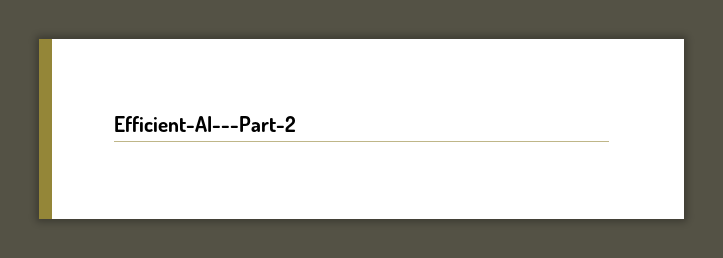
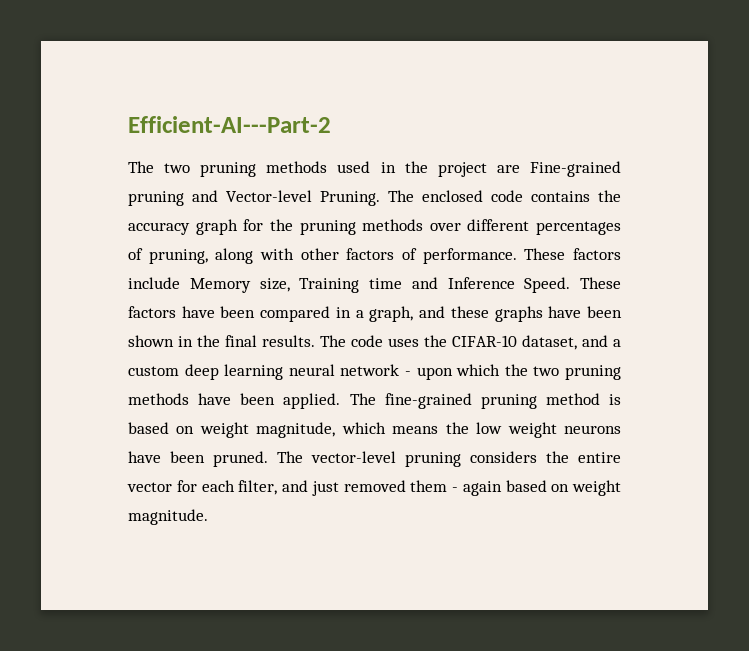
(296, 124) none -> [128,161,621,177] [128,190,621,206] [128,219,621,235] [128,248,621,264] [128,277,621,293] [128,306,622,322] [128,335,621,350] [128,364,622,380] [128,393,621,409] [128,422,622,438] [128,451,621,467] [127,480,621,496] [128,509,208,525] // The two pruning methods used in the project are Fine-grained pruning and Vector-level Pruning. The enclosed code contains the accuracy graph for the pruning methods over different percentages of pruning, along with other factors of performance. These factors include Memory size, Training time and Inference Speed. These factors have been compared in a graph, and these graphs have been shown in the final results. The code uses the CIFAR-10 dataset, and a custom deep learning neural network - upon which the two pruning methods have been applied. The fine-grained pruning method is based on weight magnitude, which means the low weight neurons have been pruned. The vector-level pruning considers the entire vector for each filter, and just removed them - again based on weight magnitude.

